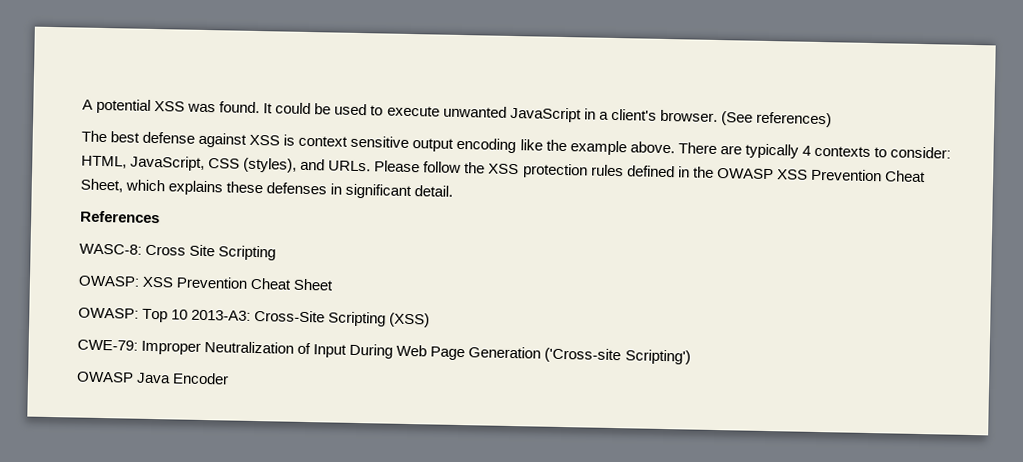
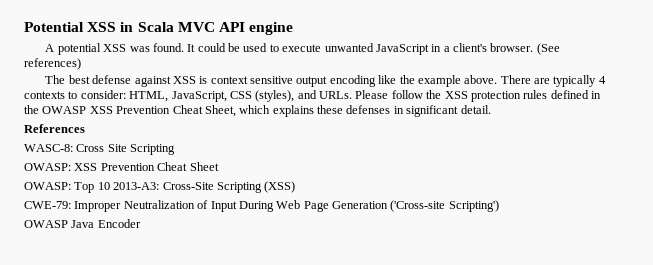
(82, 104) none -> [24,22,294,35] Potential XSS in Scala MVC API engine //

